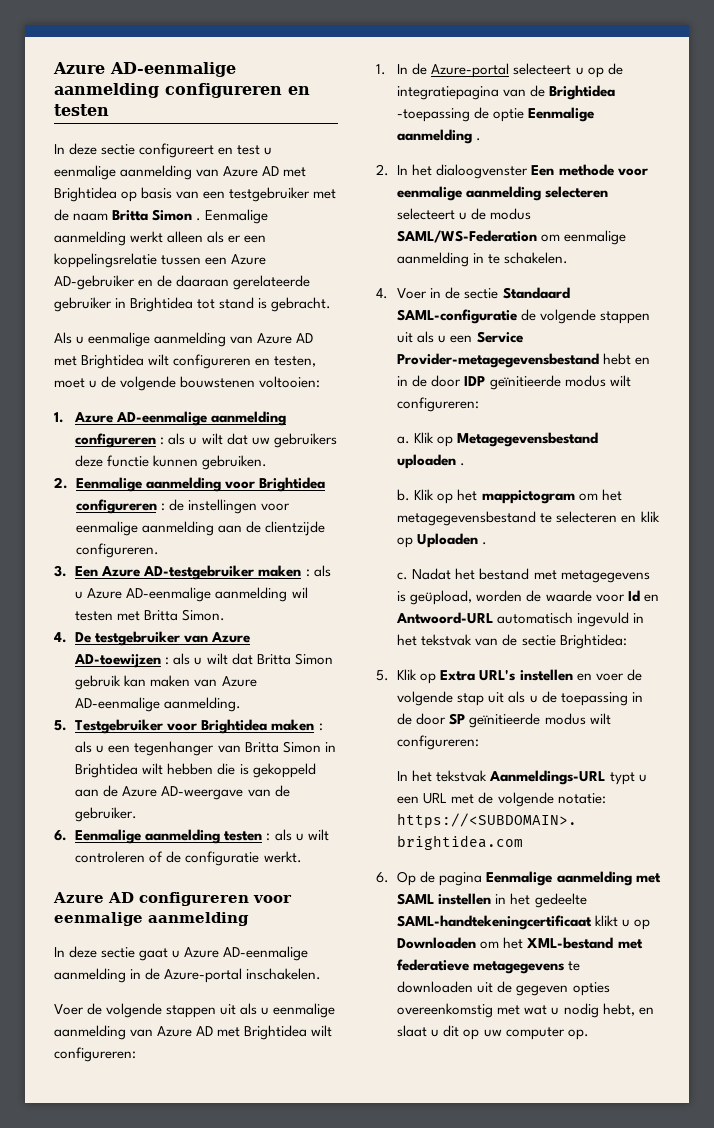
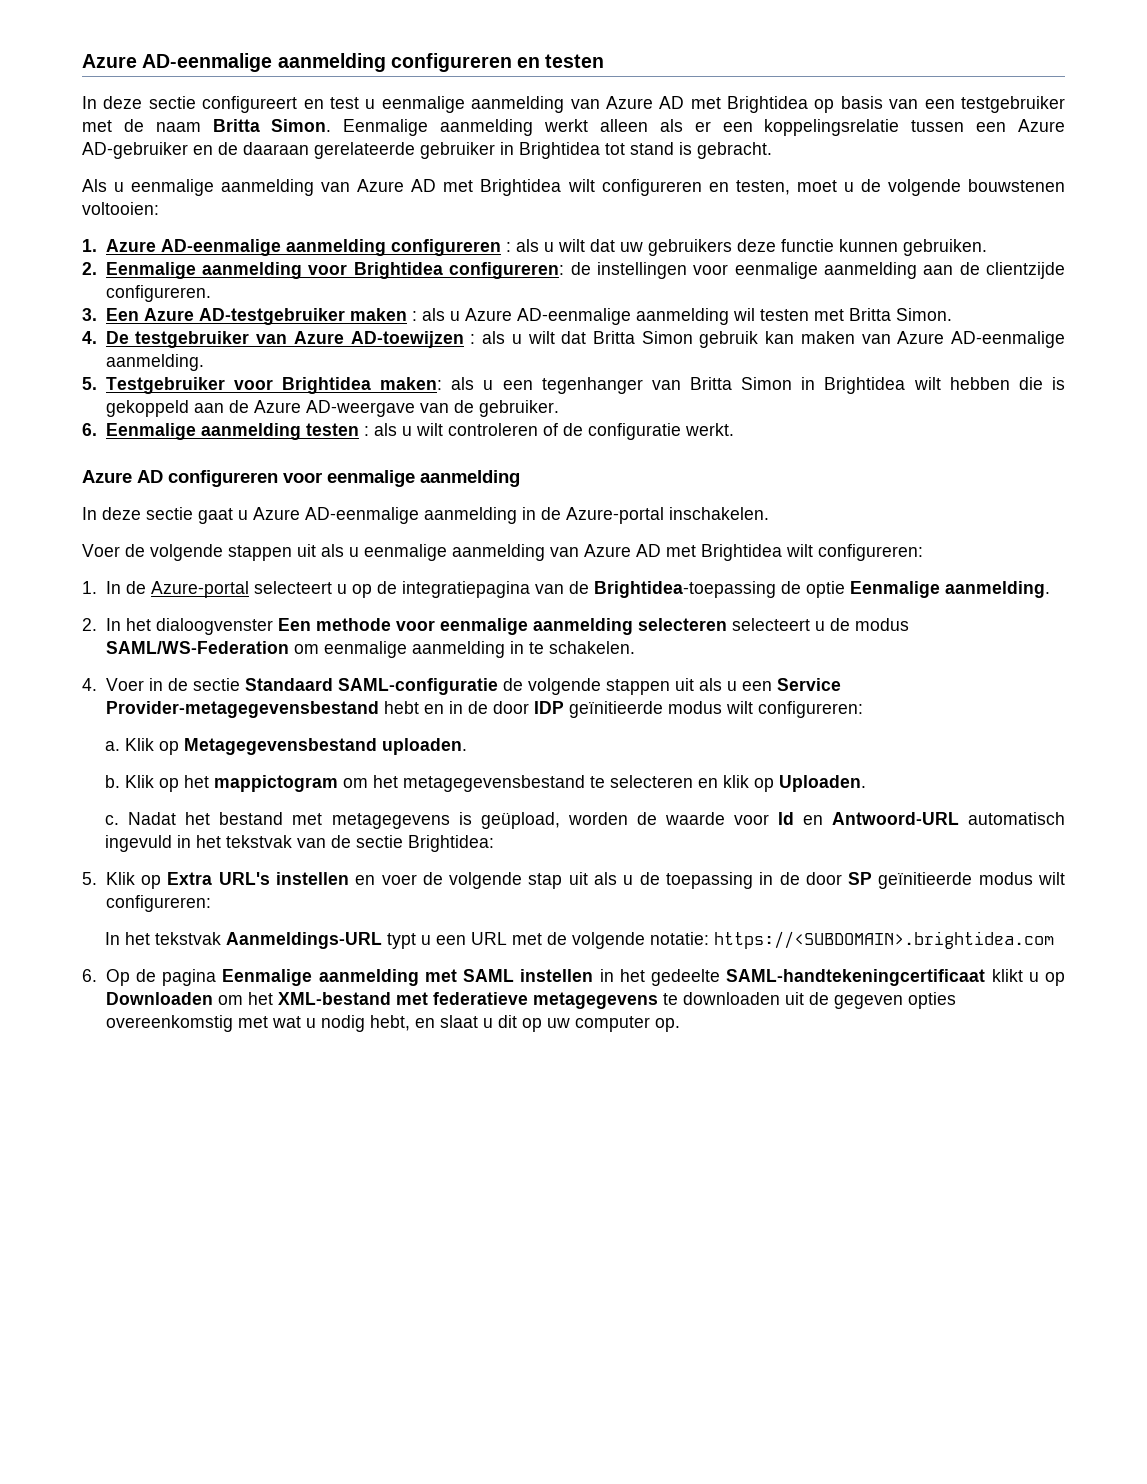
[152,209,202,221] Simon . -> [271,119,332,132] Simon.
[75,499,165,514] configureren : -> [449,262,565,279] configureren:
[271,719,323,731] maken : -> [380,377,443,390] maken:
[549,85,616,100] [397,108,471,122] Brightidea -toepassing -> [593,581,776,598] Brightidea-toepassing
[397,129,482,144] aanmelding . -> [944,581,1050,598] aanmelding.
[397,454,466,469] uploaden . -> [382,738,468,755] uploaden.
[417,533,488,548] Uploaden . -> [779,775,867,792] Uploaden.

